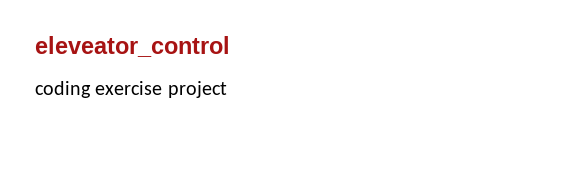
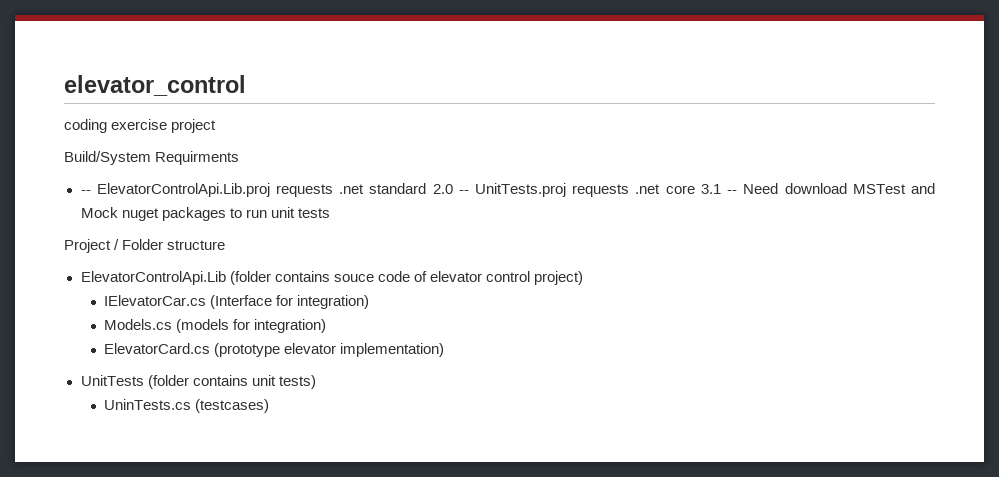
[35,36,230,57] eleveator_control -> [64,75,246,96] elevator_control
(227, 89) none -> [64,151,240,165] [80,183,935,197] [80,207,330,221] [64,239,226,253] [80,271,583,285] [104,295,370,309] [104,319,327,333] [104,343,445,357] [80,375,316,389] [104,399,270,413] // Build/System Requirments // -- ElevatorControlApi.Lib.proj requests .net standard 2.0 -- UnitTests.proj requests .net core 3.1 -- Need download MSTest and Mock nuget packages to run unit tests // Project / Folder structure // ElevatorControlApi.Lib (folder contains souce code of elevator control project) // IElevatorCar.cs (Interface for integration) // Models.cs (models for integration) // ElevatorCard.cs (prototype elevator implementation) // UnitTests (folder contains unit tests) // UninTests.cs (testcases)

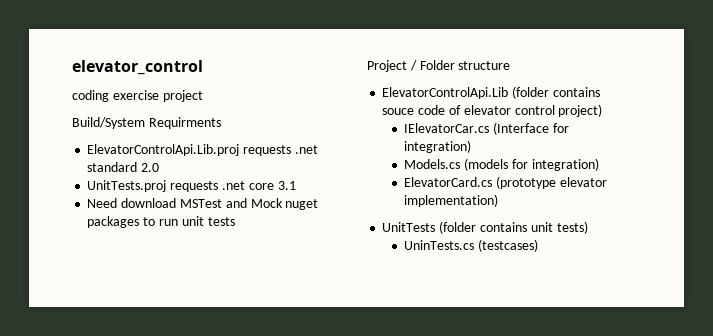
[80,190,91,194] -- -> (221, 123) none
[458,190,469,194] -- -> (160, 167) //
[727,190,738,194] -- -> (296, 185) //

